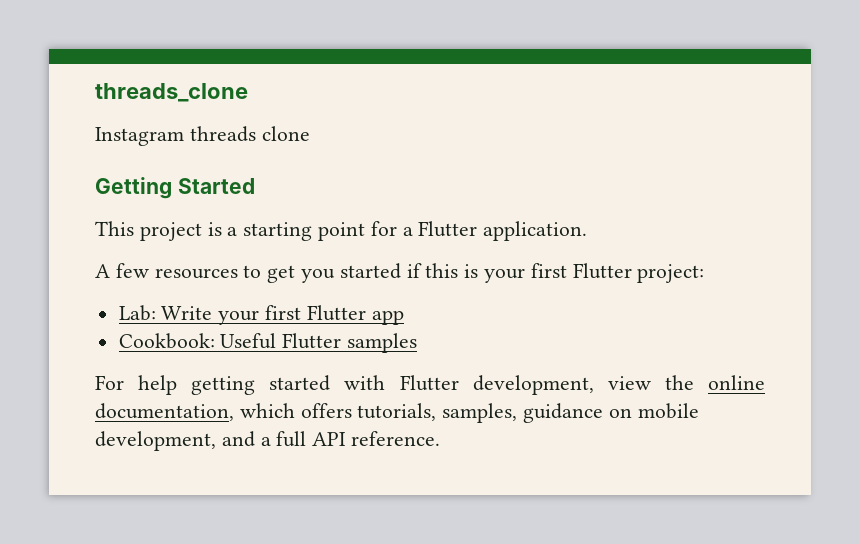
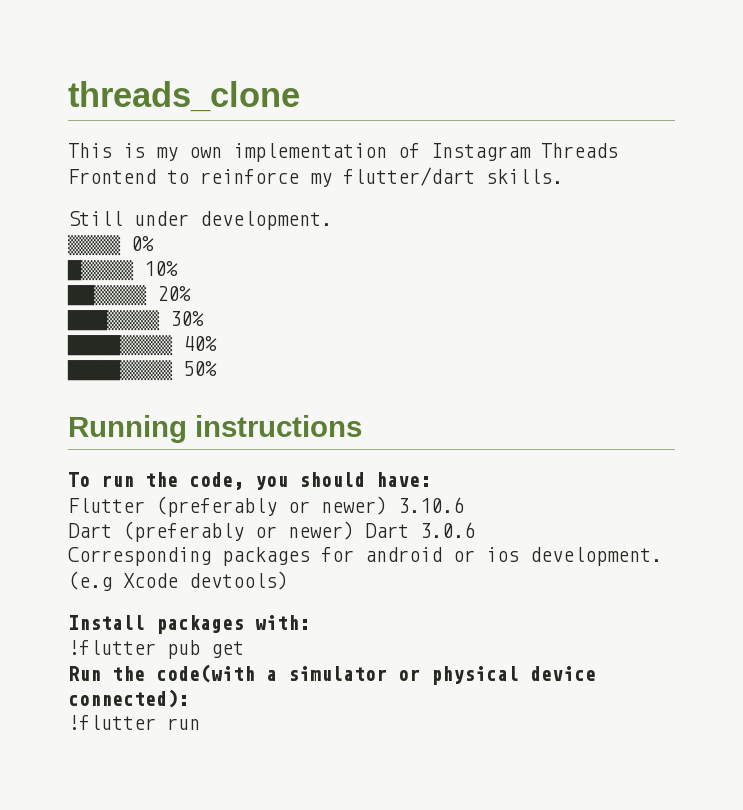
[95,126,310,146] [95,177,255,199] [95,221,588,241] [95,263,705,283] [118,305,404,325] [118,333,418,353] [95,375,765,395] [95,403,699,423] [95,431,441,451] Instagram threads clone // Getting Started // This project is a starting point for a Flutter application. // A few resources to get you started if this is your first Flutter project: // Lab: Write your first Flutter app // Cookbook: Useful Flutter samples // For help getting started with Flutter development, view the online documentation, which offers tutorials, samples, guidance on mobile development, and a full API reference. -> [68,143,618,162] [68,167,563,187] [68,211,332,230] [68,235,154,256] [67,260,178,281] [67,285,191,306] [67,310,204,331] [67,335,217,356] [67,360,217,381] [68,415,362,443] [68,472,431,490] [68,496,464,517] [68,521,475,542] [68,547,662,566] [68,571,288,591] [68,615,310,634] [68,640,244,659] [68,664,596,685] [68,689,189,708] [68,715,200,730] This is my own implementation of Instagram Threads Frontend to reinforce my flutter/dart skills. // Still under development. // ▒▒▒▒ 0% // █▒▒▒▒ 10% // ██▒▒▒▒ 20% // ███▒▒▒▒ 30% // ████▒▒▒▒ 40% // ████▒▒▒▒ 50% // Running instructions // To run the code, you should have: // Flutter (preferably or newer) 3.10.6 // Dart (preferably or newer) Dart 3.0.6 // Corresponding packages for android or ios development. (e.g Xcode devtools) // Install packages with: // !flutter pub get // Run the code(with a simulator or physical device connected): // !flutter run

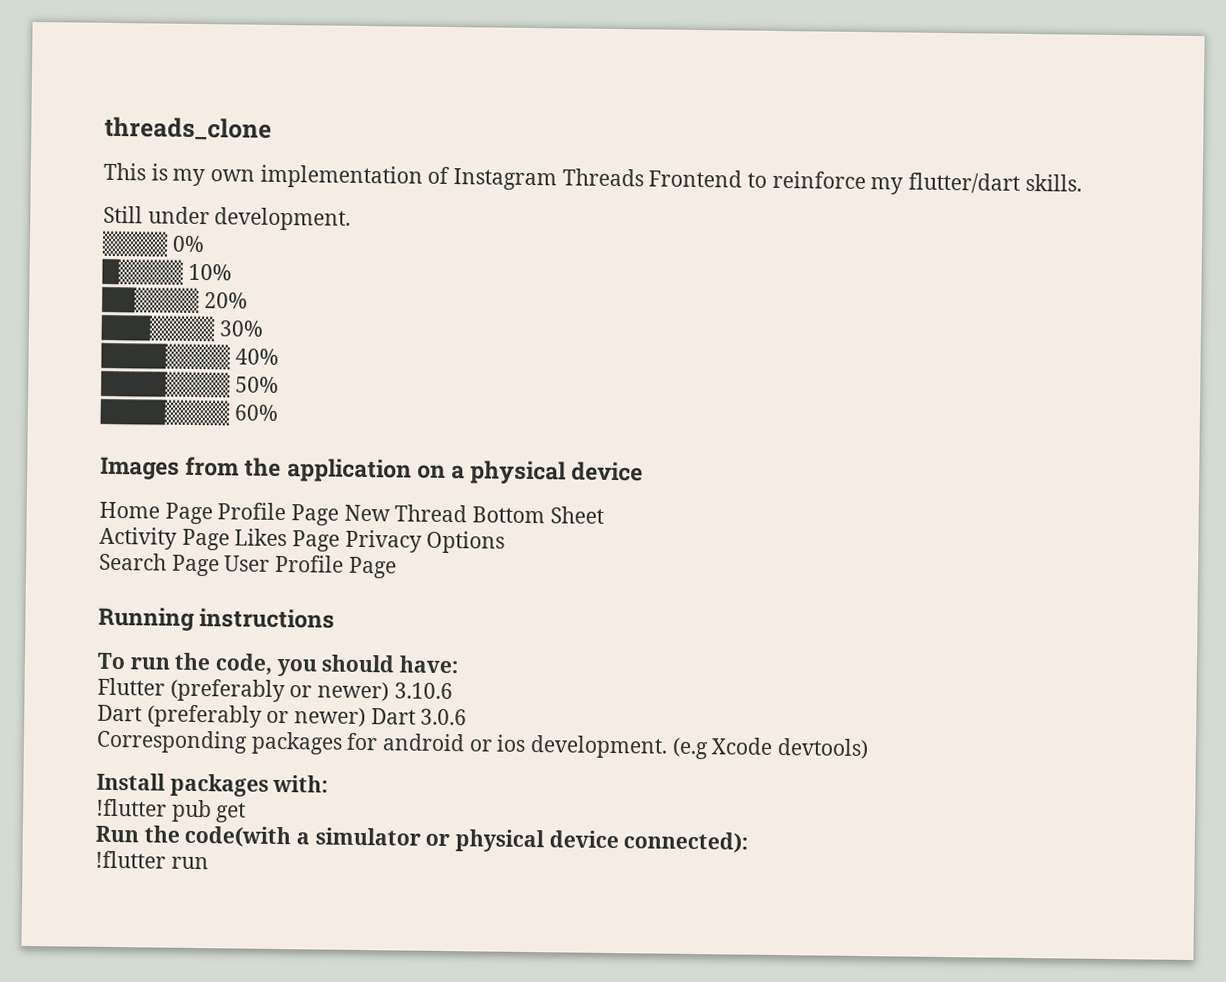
(217, 368) none -> [99,398,279,427] [100,456,644,485] [99,501,604,526] [99,526,506,554] [99,552,397,579] // ████▒▒▒▒ 60% // Images from the application on a physical device // Home Page Profile Page New Thread Bottom Sheet // Activity Page Likes Page Privacy Options // Search Page User Profile Page

